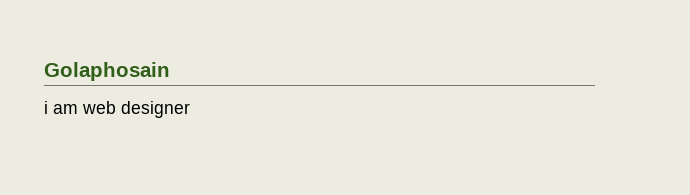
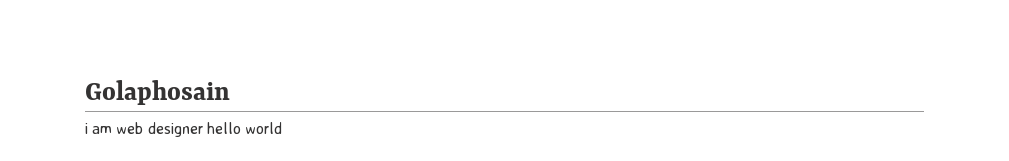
(190, 109) none -> [206,122,282,134] hello world

